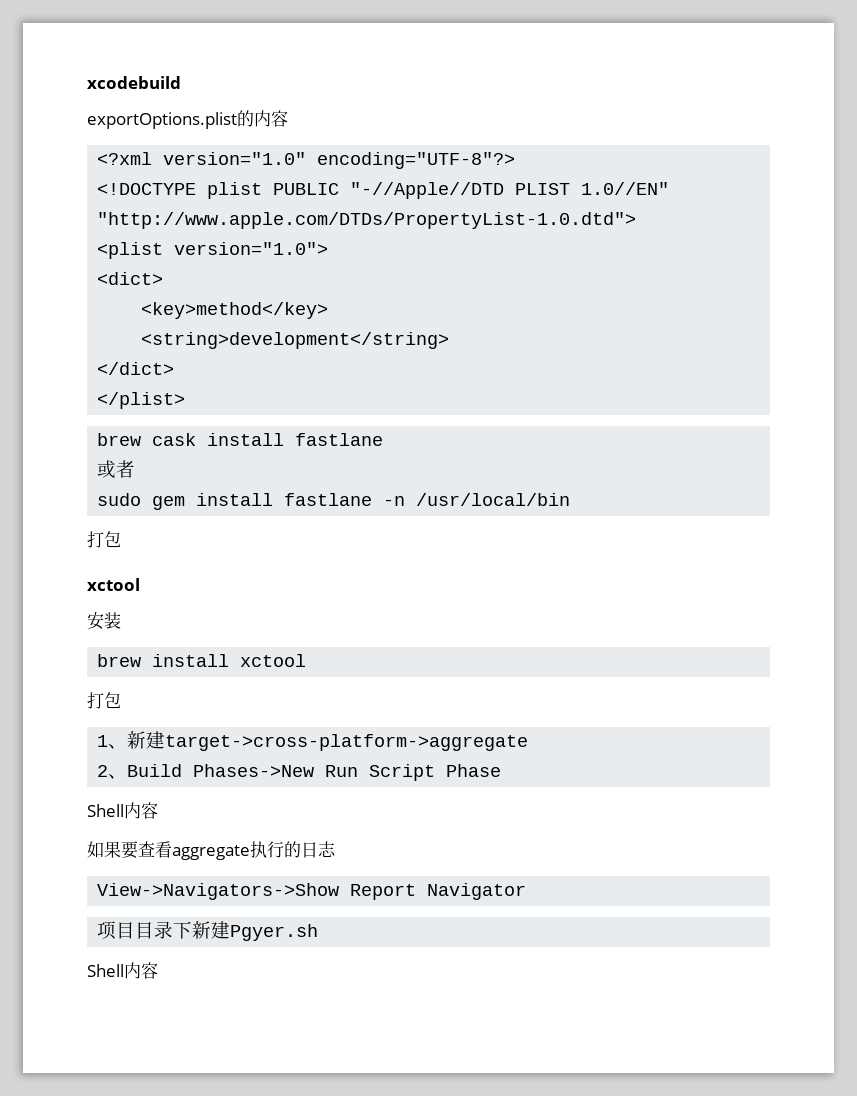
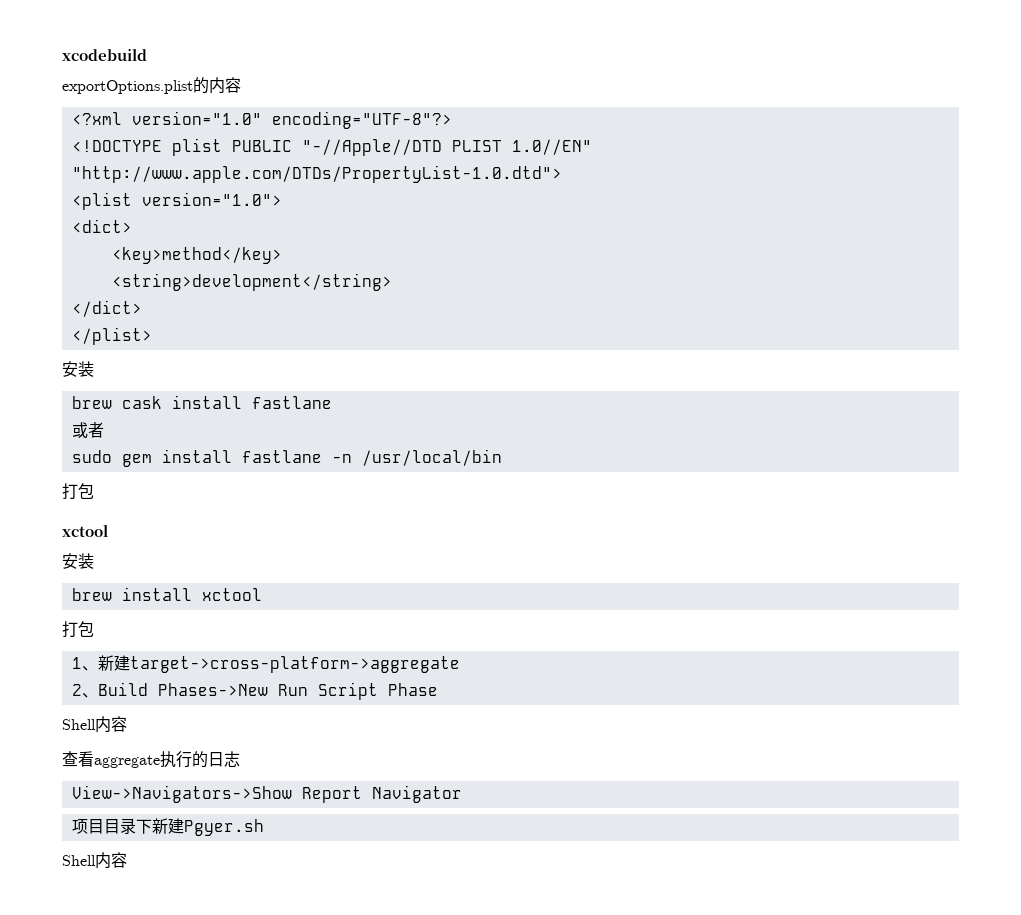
(186, 400) none -> [62,361,94,377] // 安装
[87,841,138,859] 如果要 -> (127, 724) none

